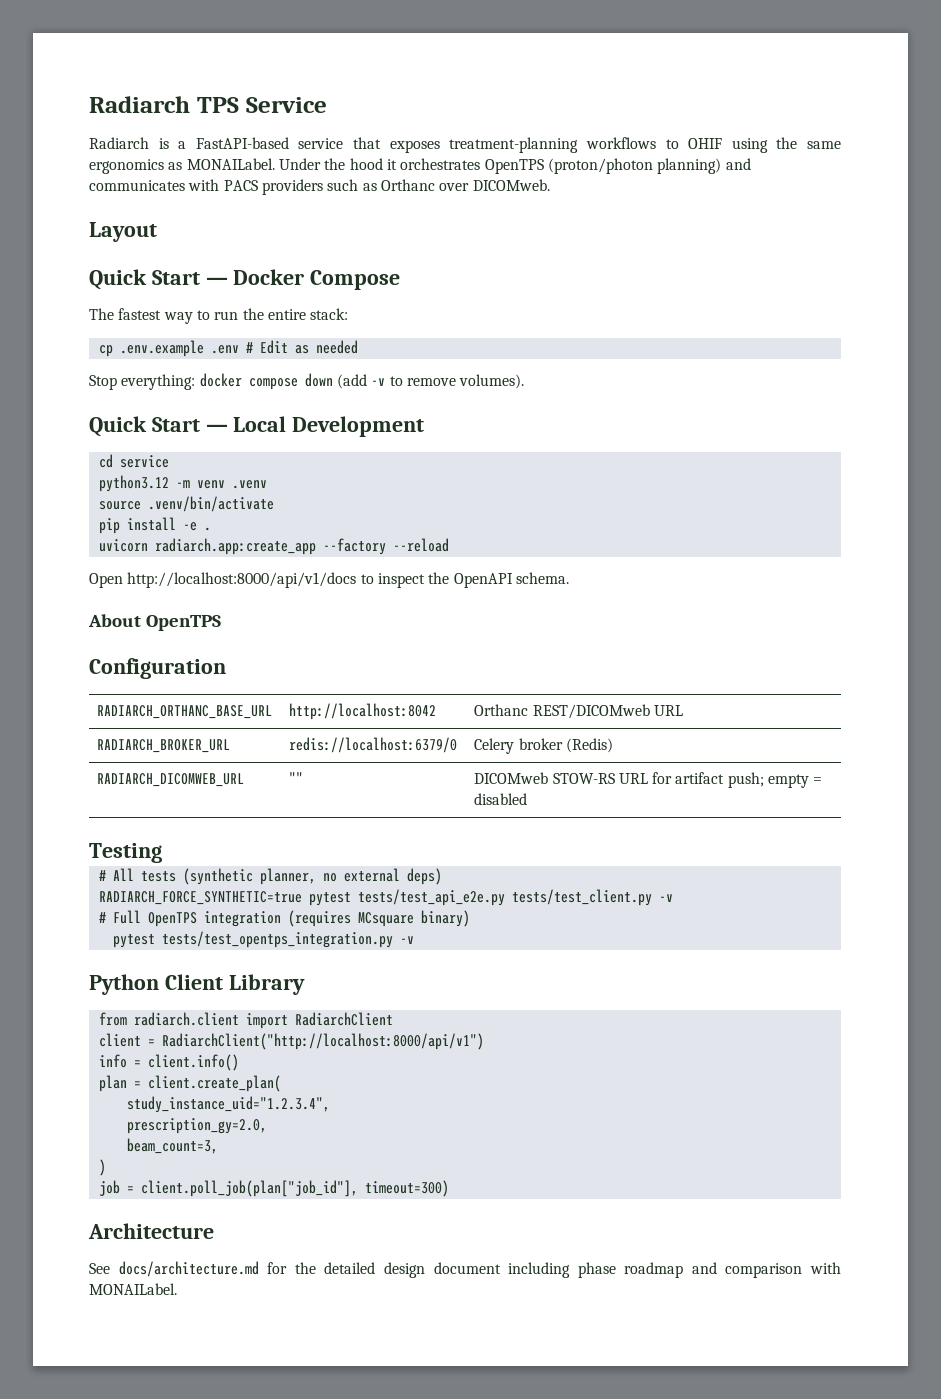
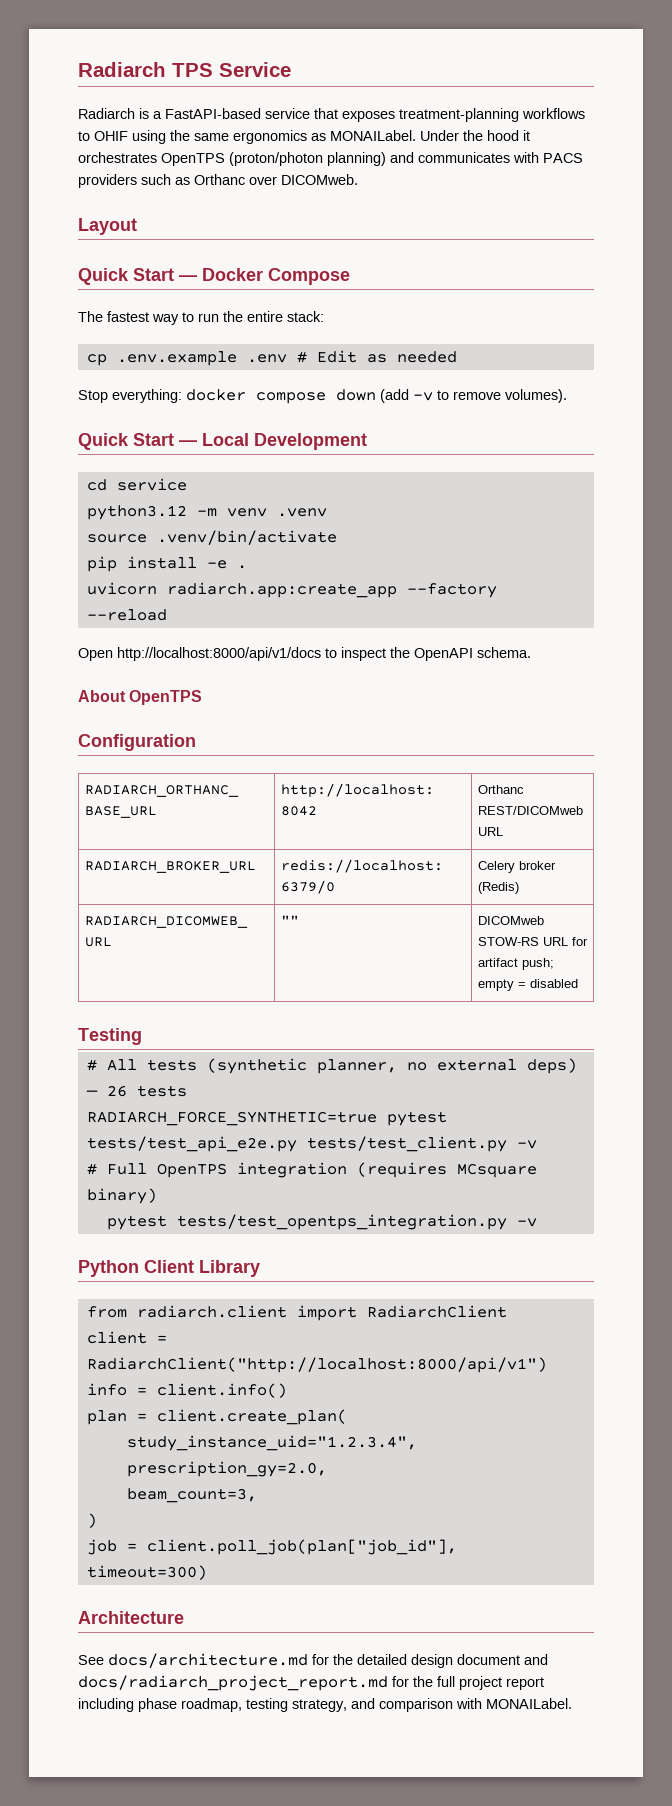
(442, 876) none -> [85,1085,187,1097] — 26 tests
[508,1262,684,1278] including phase roadmap -> [524,1654,548,1665] [78,1675,544,1691] [78,1698,347,1712] and docs/radiarch_project_report.md for the full project report including phase roadmap, testing strategy,

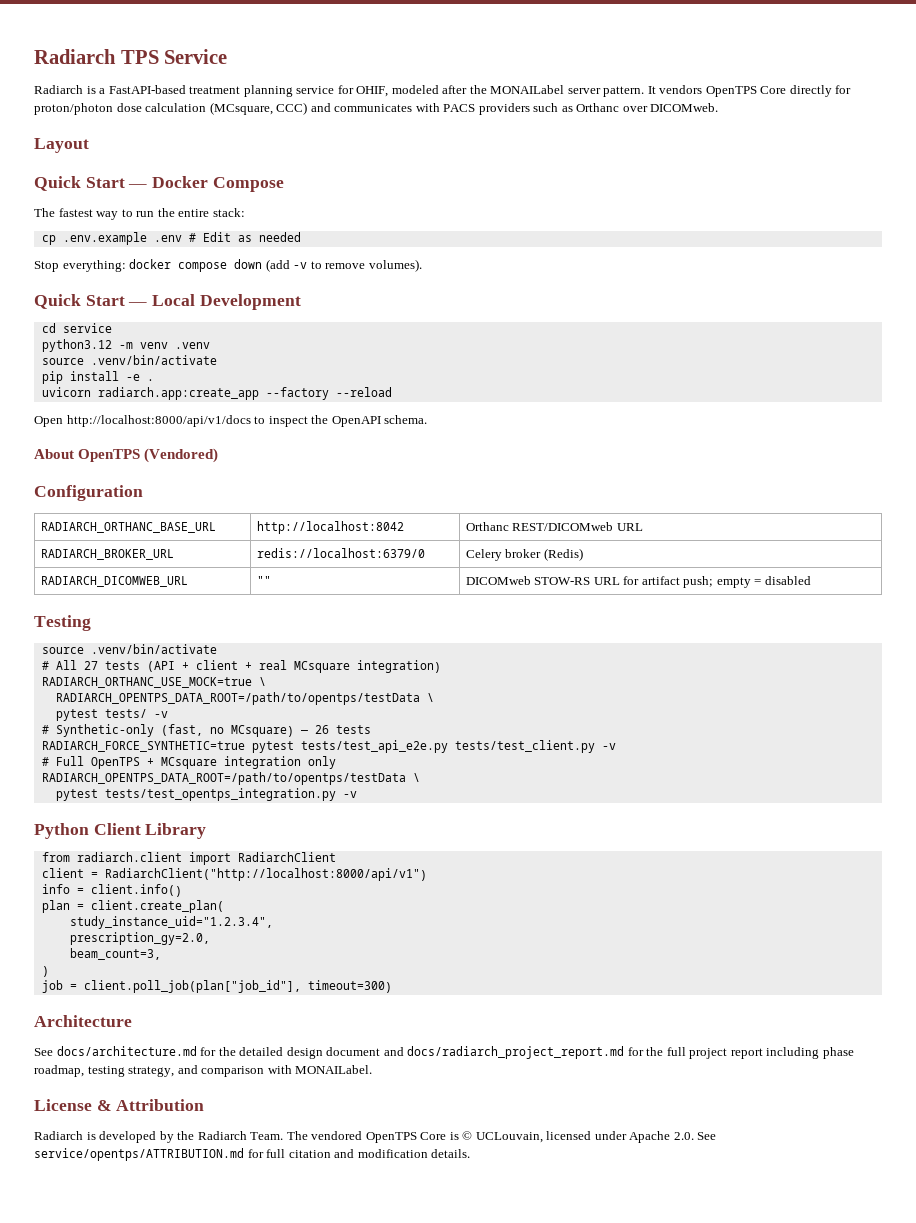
[265,108,585,122] [78,130,530,144] [78,152,386,166] service that exposes treatment-planning workflows to OHIF using the same ergonomics as MONAILabel. Under the hood it orchestrates OpenTPS (proton/photon planning) -> [189,85,852,97] [34,102,308,115] treatment planning service for OHIF, modeled after the MONAILabel server pattern. It vendors OpenTPS Core directly for proton/photon dose calculation (MCsquare, CCC)
(203, 697) none -> [144,448,219,463] (Vendored)
(142, 1036) none -> [41,644,217,654] // source .venv/bin/activate
[146,1058,577,1074] tests (synthetic planner, no external deps) -> [83,660,441,673] [41,677,266,688] [55,692,434,705] [55,709,168,721] [41,724,294,737] 27 tests (API + client + real MCsquare integration) // RADIARCH_ORTHANC_USE_MOCK=true \ // RADIARCH_OPENTPS_DATA_ROOT=/path/to/opentps/testData \ // pytest tests/ -v // # Synthetic-only (fast, no MCsquare)
[236,1162,537,1178] [86,1188,157,1204] integration (requires MCsquare binary) -> [146,756,336,769] [41,772,420,785] + MCsquare integration only // RADIARCH_OPENTPS_DATA_ROOT=/path/to/opentps/testData \
(572, 1703) none -> [34,1099,205,1111] [34,1131,717,1143] [34,1148,471,1161] // License & Attribution // Radiarch is developed by the Radiarch Team. The vendored OpenTPS Core is © UCLouvain, licensed under Apache 2.0. See service/opentps/ATTRIBUTION.md for full citation and modification details.

